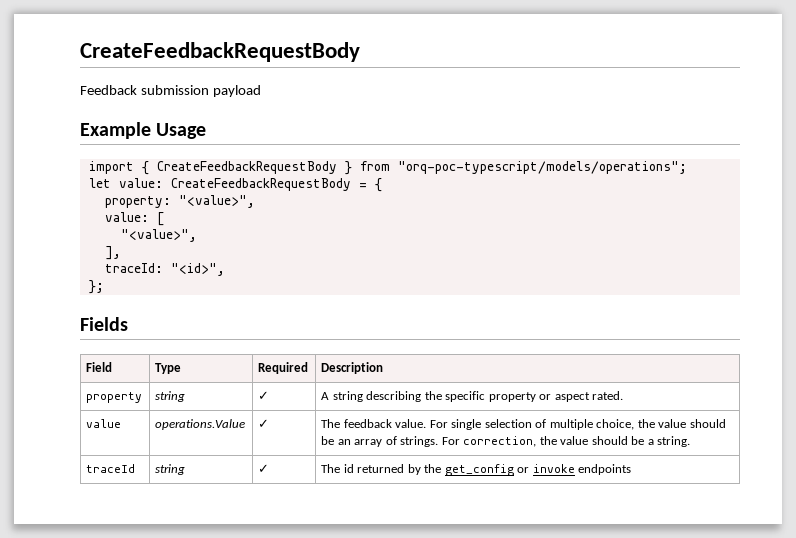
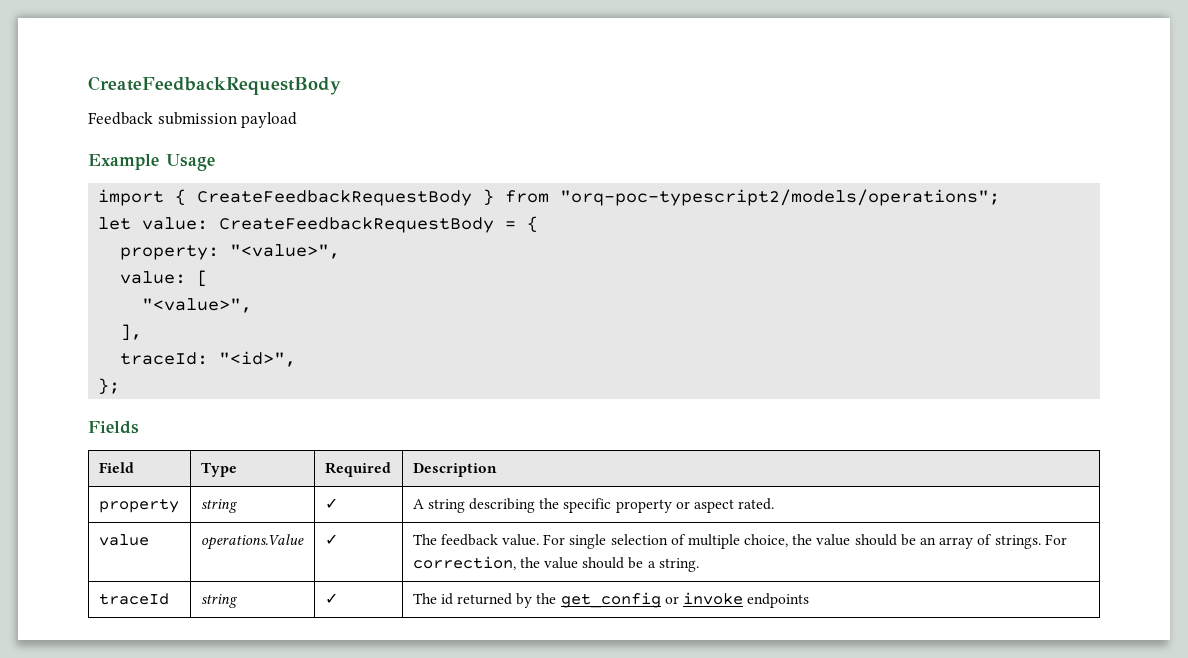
[397,161,687,174] "orq-poc-typescript/models/operations"; -> [560,189,1001,206] "orq-poc-typescript2/models/operations";

